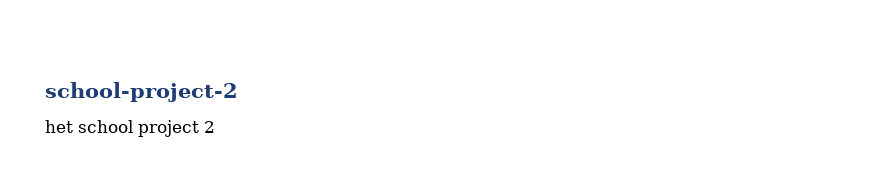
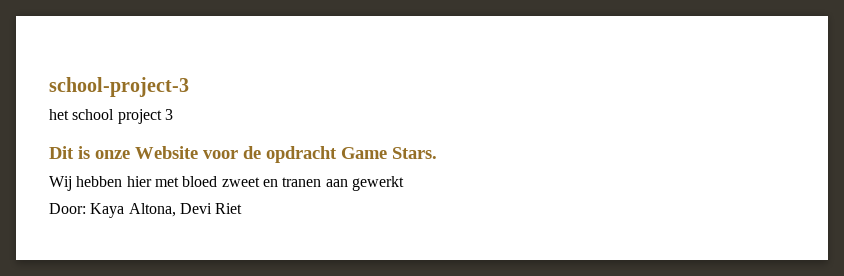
[45,82,238,102] school-project-2 -> [49,77,189,97] school-project-3
[204,121,215,133] 2 -> [164,109,173,120] [49,146,437,163] [49,176,404,191] [49,203,243,218] 3 // Dit is onze Website voor de opdracht Game Stars. // Wij hebben hier met bloed zweet en tranen aan gewerkt // Door: Kaya Altona, Devi Riet

